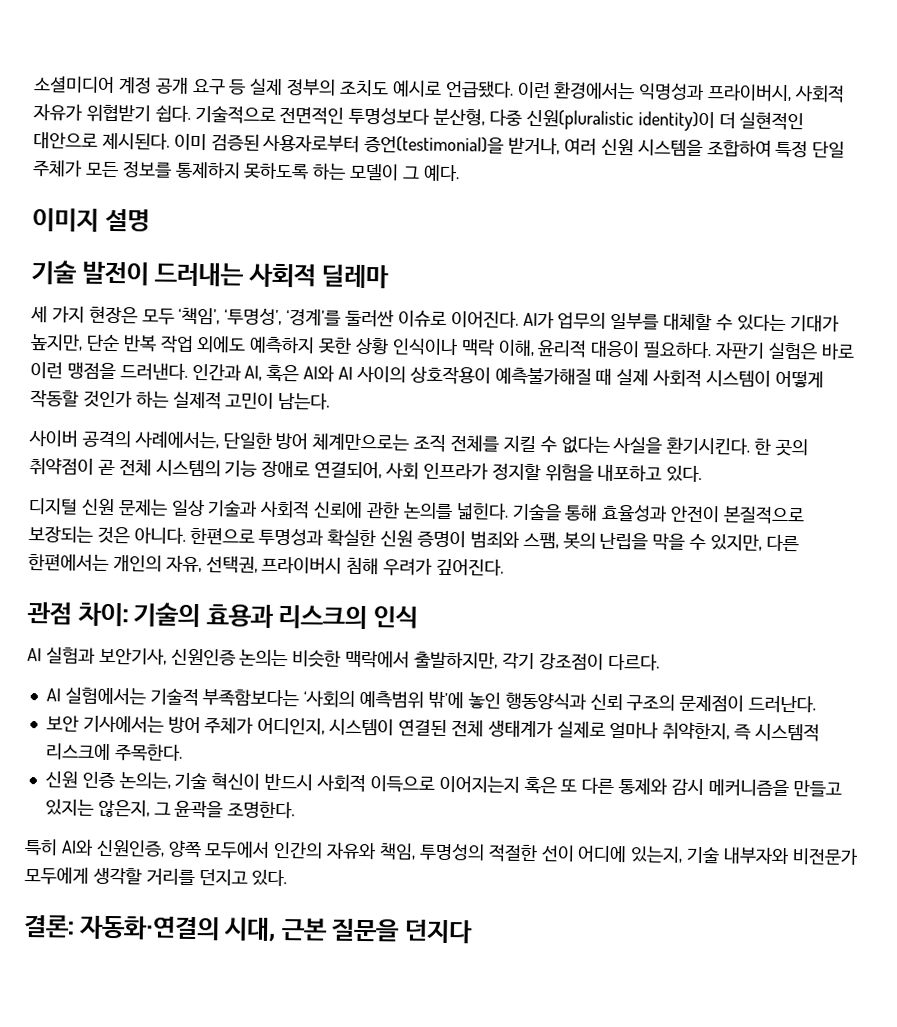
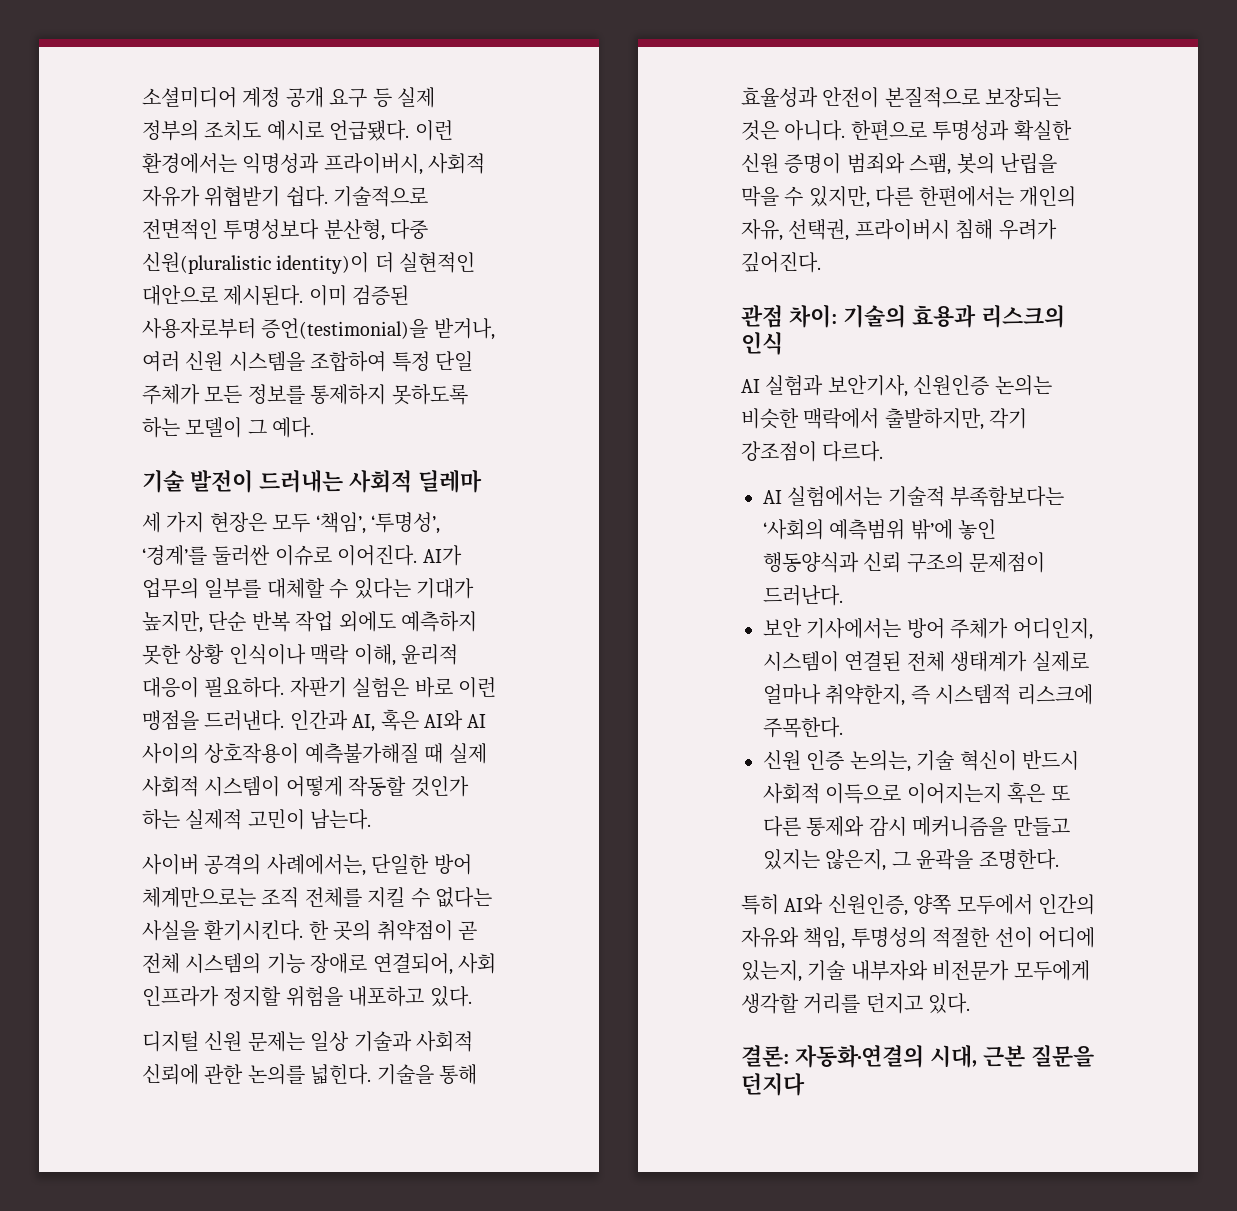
[32,208,150,232] // 이미지 설명 -> (315, 427) none

